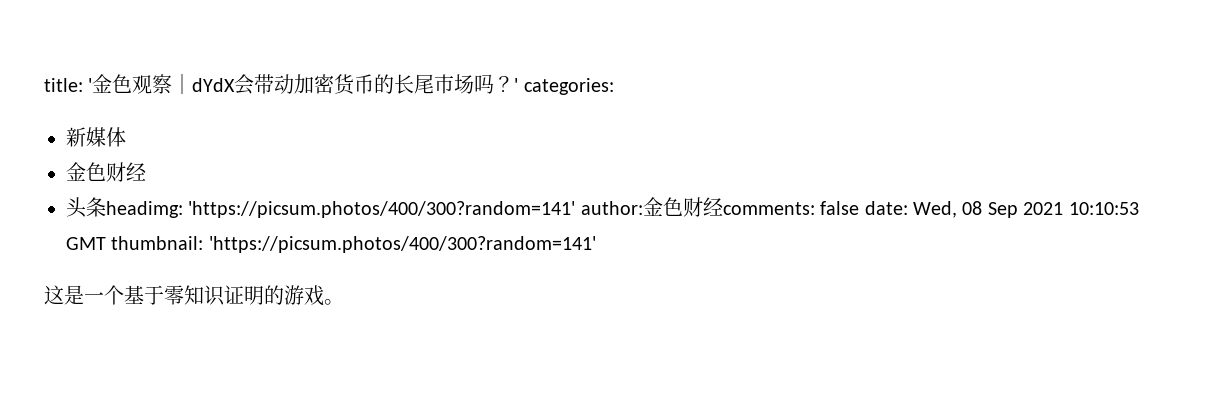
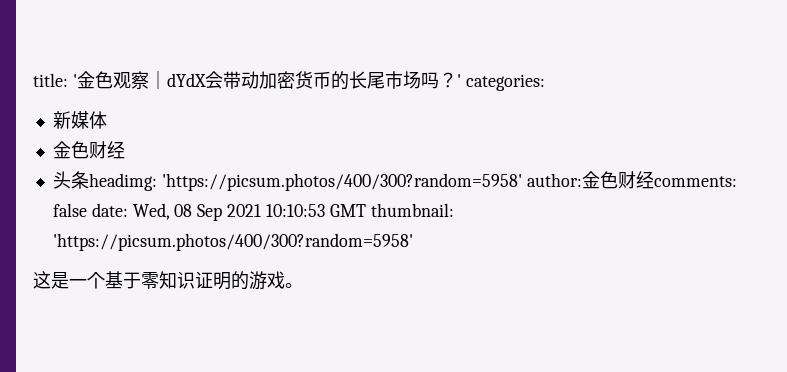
[188,201,576,218] 'https://picsum.photos/400/300?random=141' -> [161,173,522,191] 'https://picsum.photos/400/300?random=5958'
[208,236,596,253] 'https://picsum.photos/400/300?random=141' -> [52,233,413,251] 'https://picsum.photos/400/300?random=5958'

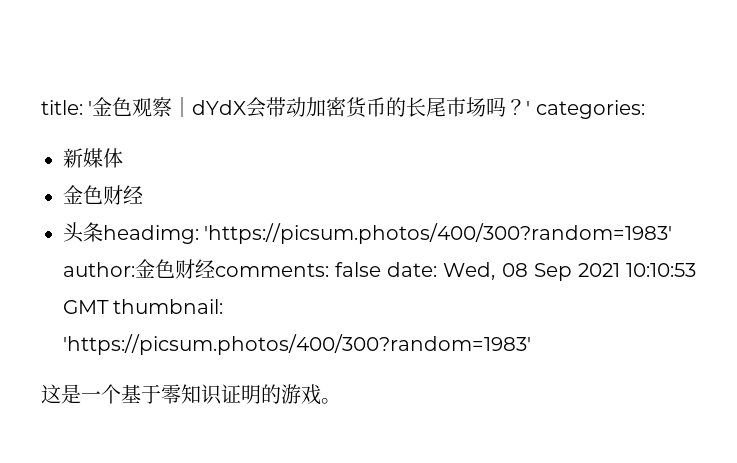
[161,173,522,191] 'https://picsum.photos/400/300?random=5958' -> [204,223,673,244] 'https://picsum.photos/400/300?random=1983'
[52,233,413,251] 'https://picsum.photos/400/300?random=5958' -> [63,334,531,355] 'https://picsum.photos/400/300?random=1983'

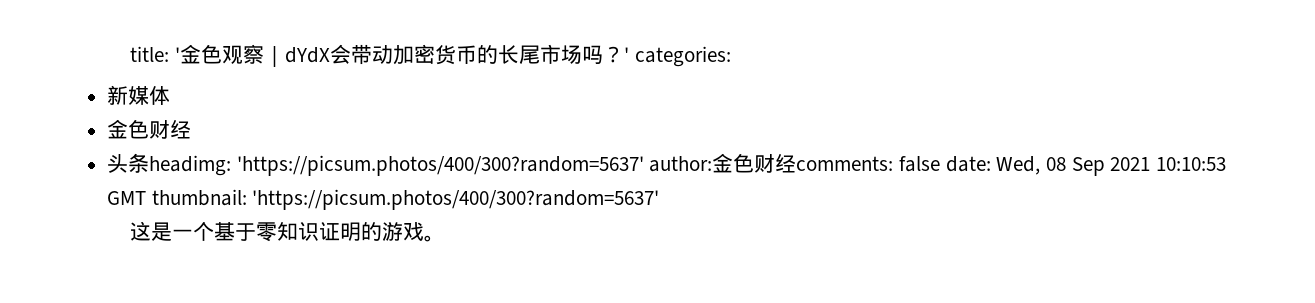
[204,223,673,244] 'https://picsum.photos/400/300?random=1983' -> [236,155,644,176] 'https://picsum.photos/400/300?random=5637'
[63,334,531,355] 'https://picsum.photos/400/300?random=1983' -> [252,189,660,210] 'https://picsum.photos/400/300?random=5637'

